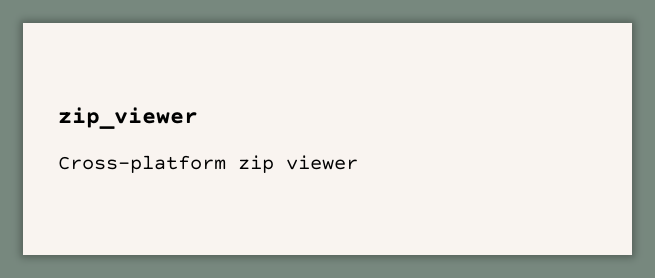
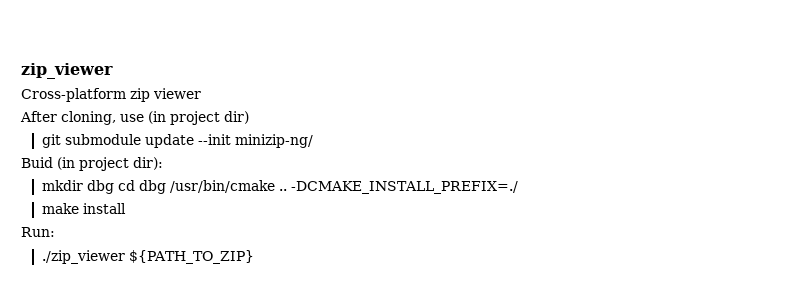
(358, 162) none -> [20,111,249,125] [41,134,313,148] [21,157,163,171] [41,180,518,194] [41,203,126,214] [21,227,55,237] [41,250,255,264] // After cloning, use (in project dir) // git submodule update --init minizip-ng/ // Buid (in project dir): // mkdir dbg cd dbg /usr/bin/cmake .. -DCMAKE_INSTALL_PREFIX=./ // make install // Run: // ./zip_viewer ${PATH_TO_ZIP}

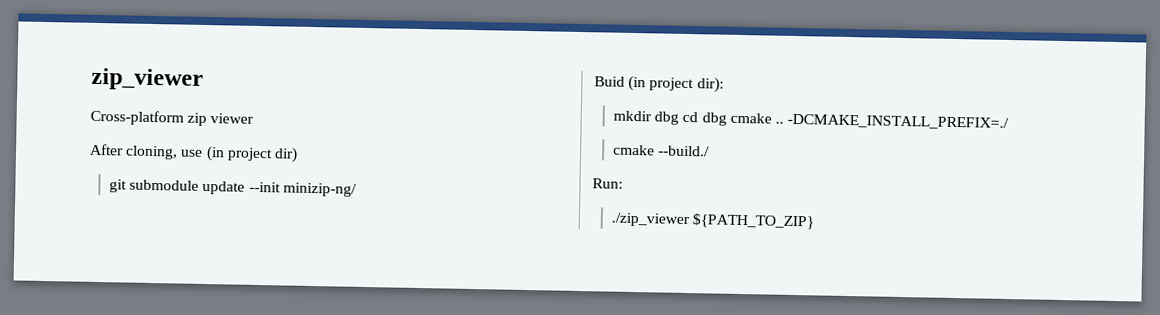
[169,180,275,193] /usr/bin/cmake -> [729,112,772,124] cmake
[41,203,126,214] make install -> [613,144,711,157] cmake --build./

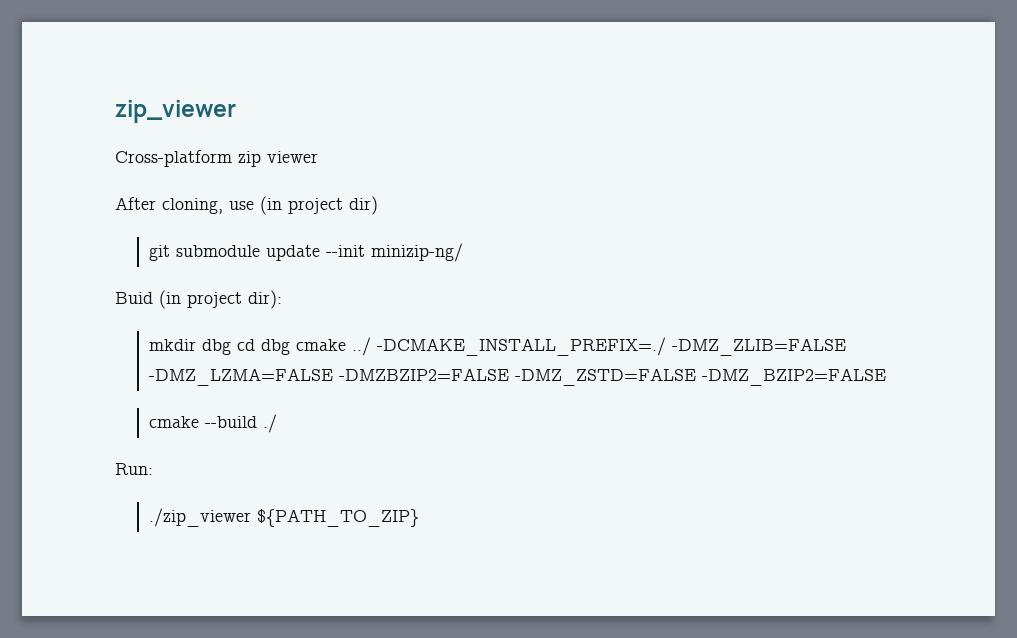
[774,121,784,124] .. -> [352,337,372,356] ../
[613,144,711,157] // cmake --build./ -> [672,338,847,356] [149,368,887,386] [149,414,278,433] -DMZ_ZLIB=FALSE -DMZ_LZMA=FALSE -DMZBZIP2=FALSE -DMZ_ZSTD=FALSE -DMZ_BZIP2=FALSE // cmake --build ./

